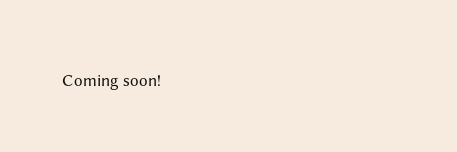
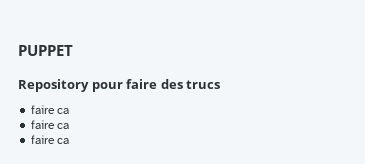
[62,75,161,90] Coming soon! -> [18,45,73,56] [18,79,221,92] [31,105,70,114] [31,120,70,129] [31,135,70,144] PUPPET // Repository pour faire des trucs // faire ca // faire ca // faire ca

